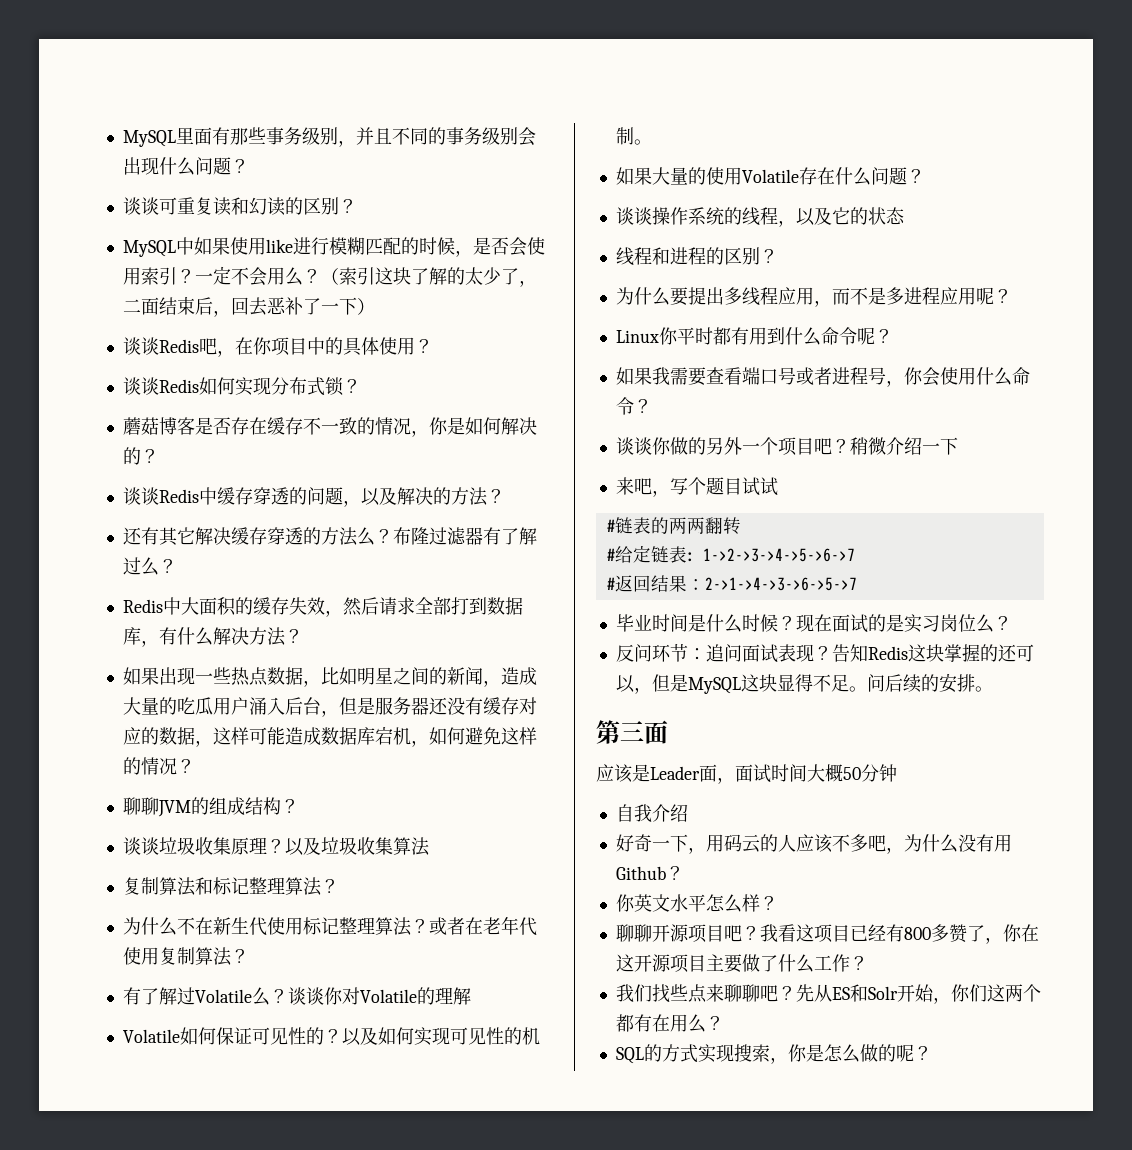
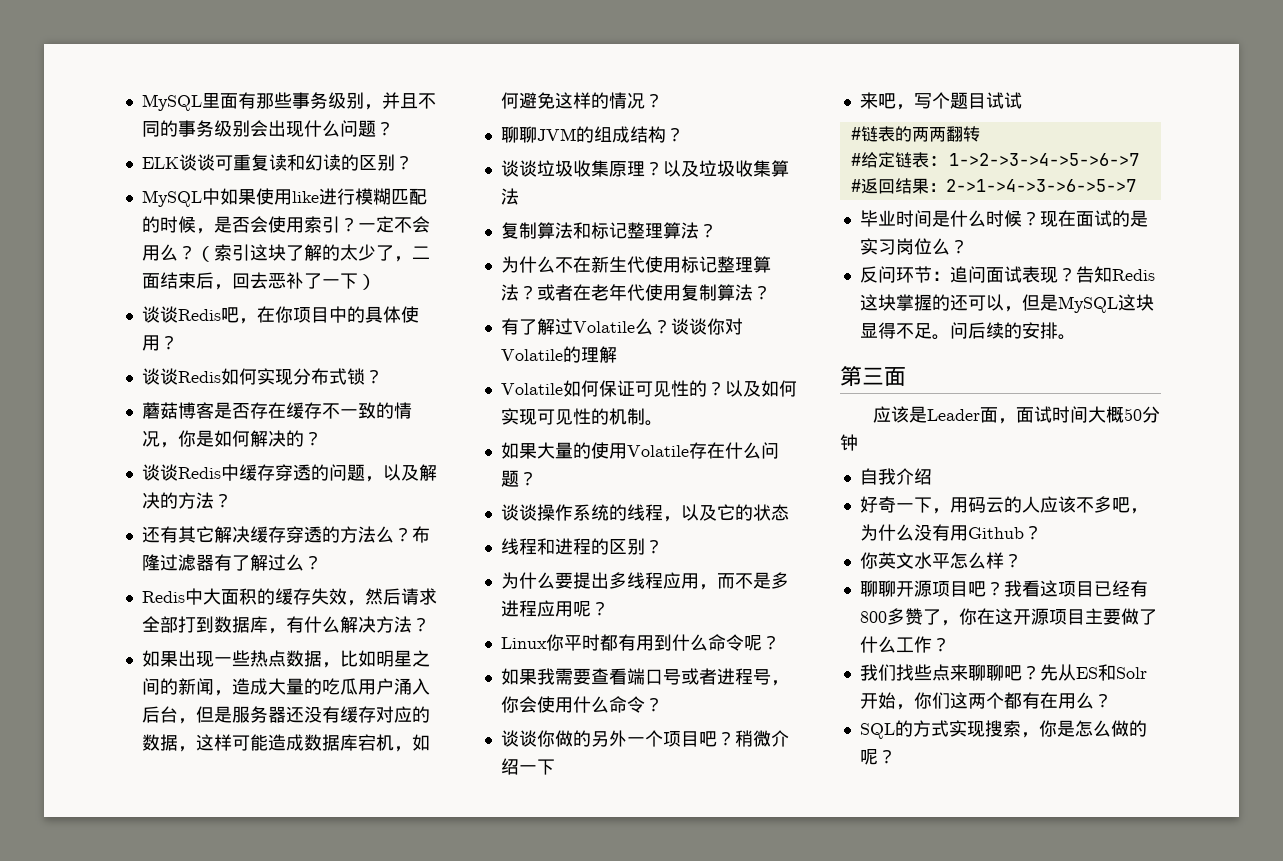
(249, 166) none -> [141,157,179,169] ELK

